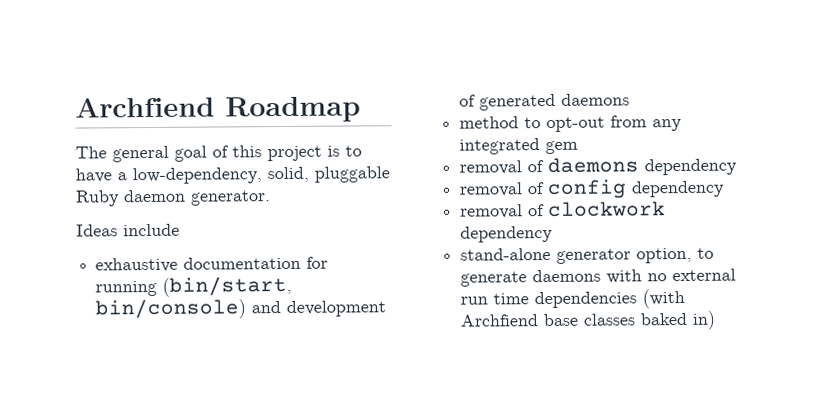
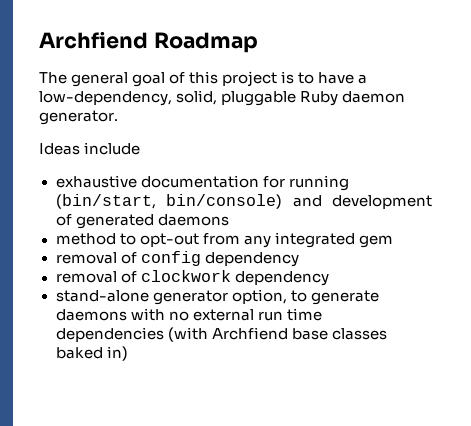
[459,157,738,176] // removal of daemons dependency -> (393, 241) none

